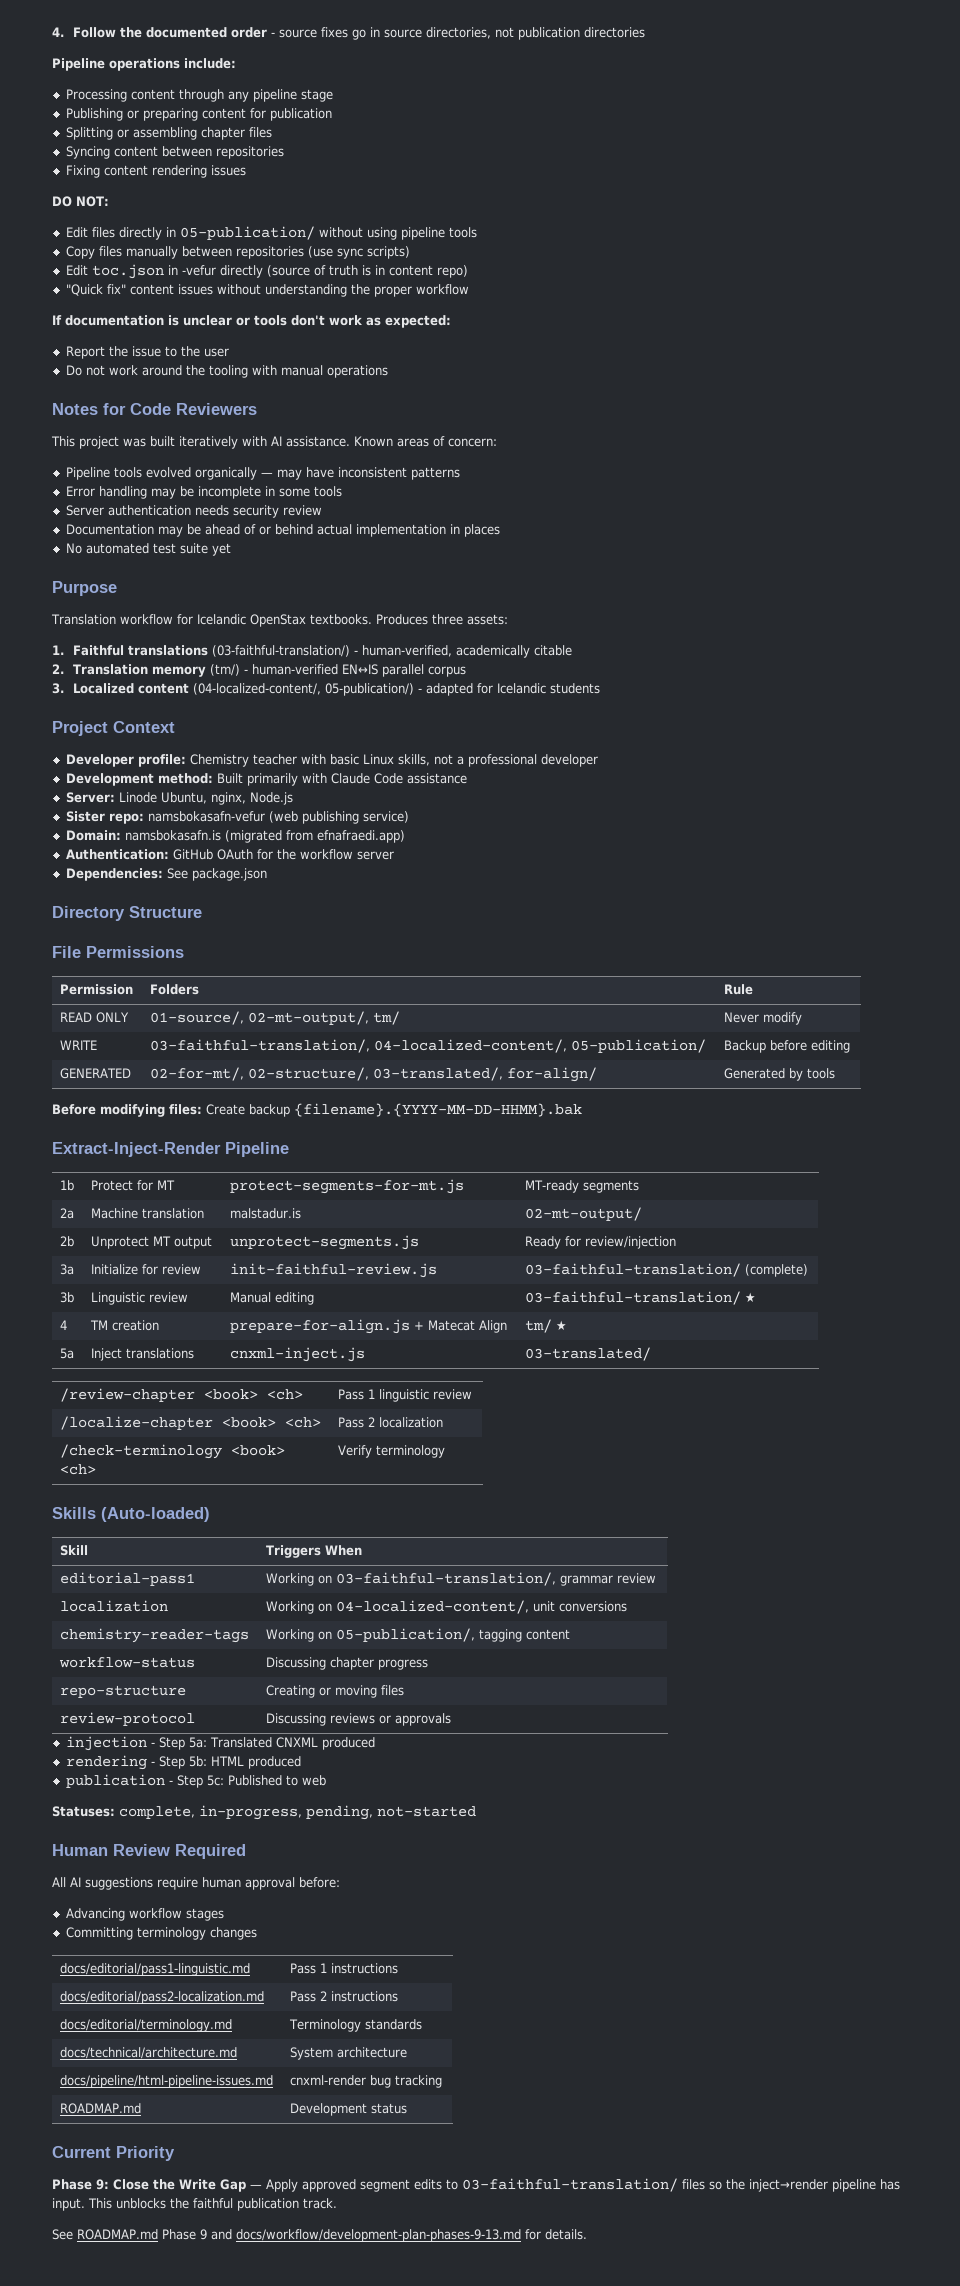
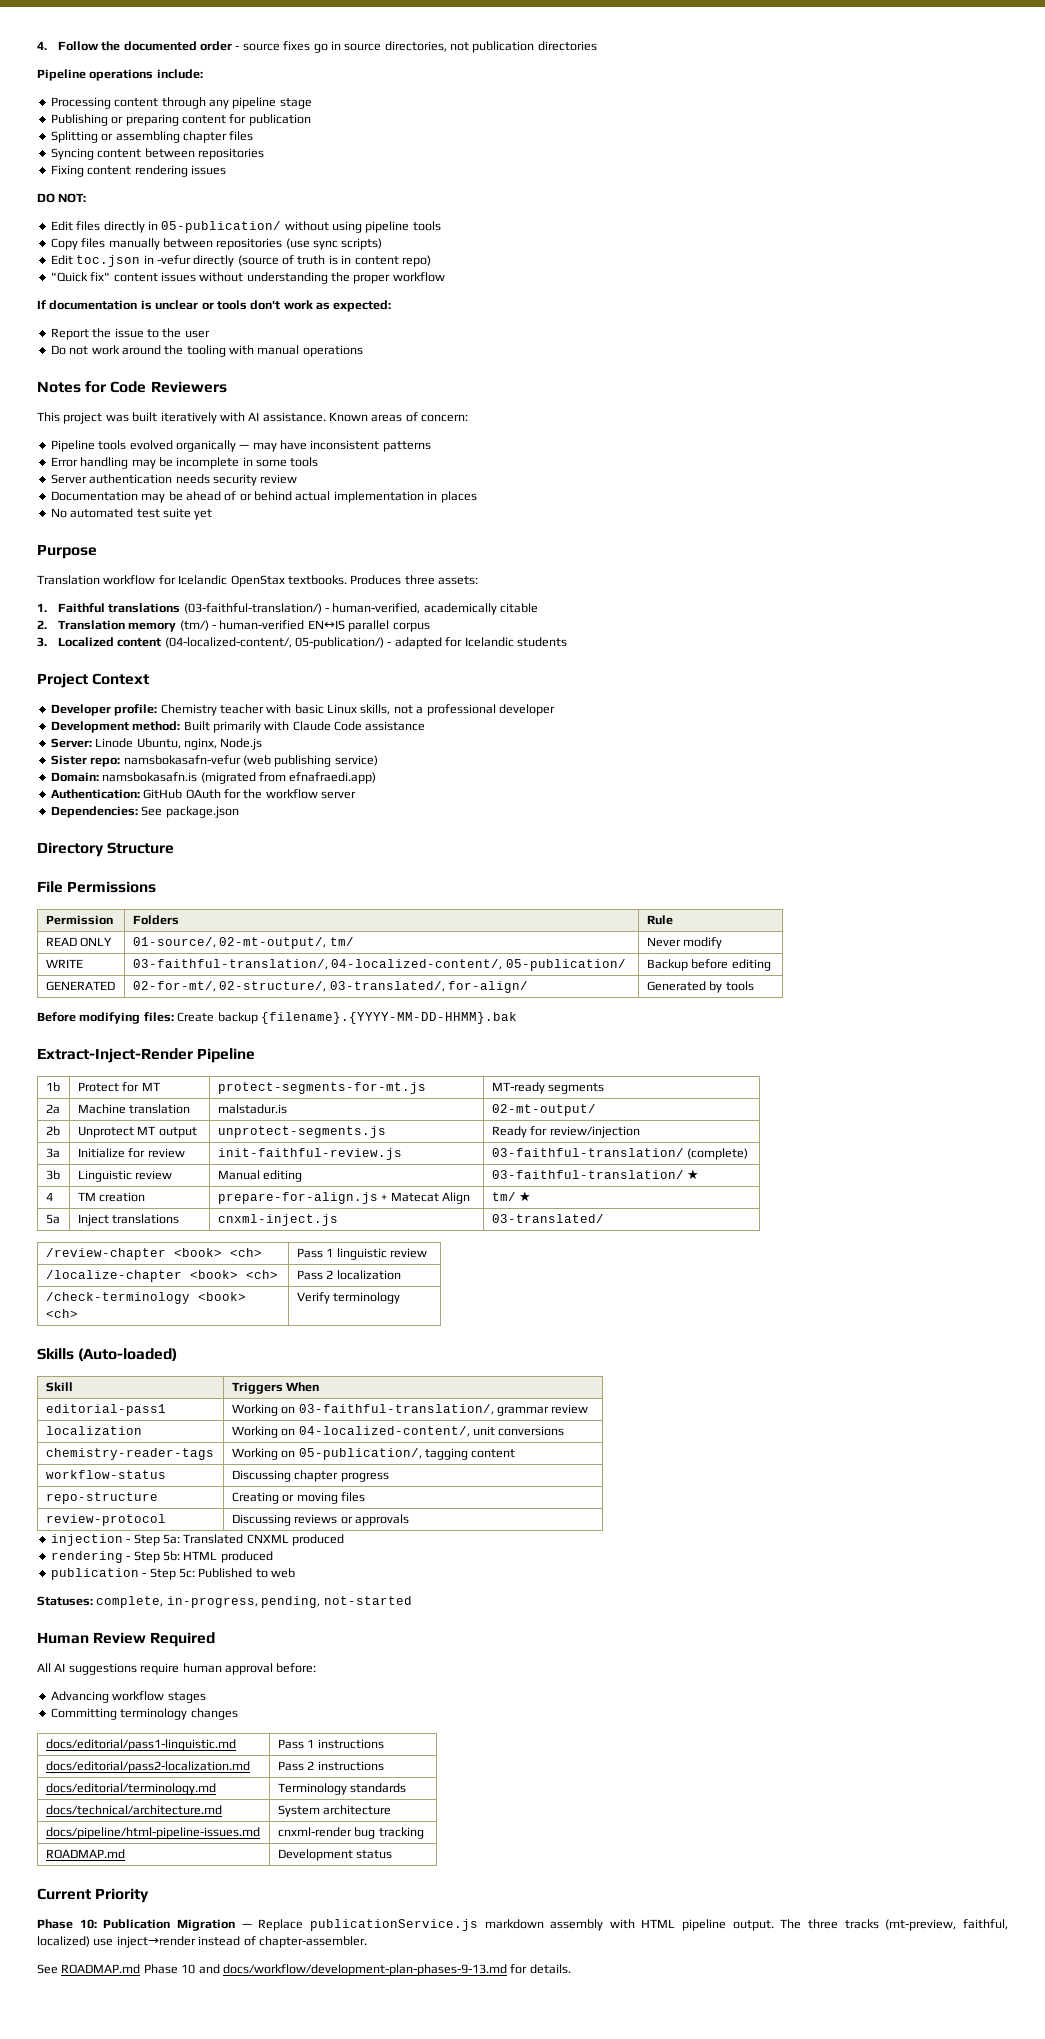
[96,2178,900,2192] [52,2198,337,2211] 9: Close the Write Gap — Apply approved segment edits to 03-faithful-translation/ files so the inject→render pipeline has input. This unblocks the faithful publication track. -> [79,1919,1008,1931] [37,1936,367,1948] 10: Publication Migration — Replace publicationService.js markdown assembly with HTML pipeline output. The three tracks (mt-preview, faithful, localized) use inject→render instead of chapter-assembler.
[199,2229,207,2240] 9 -> [181,1964,196,1974] 10

